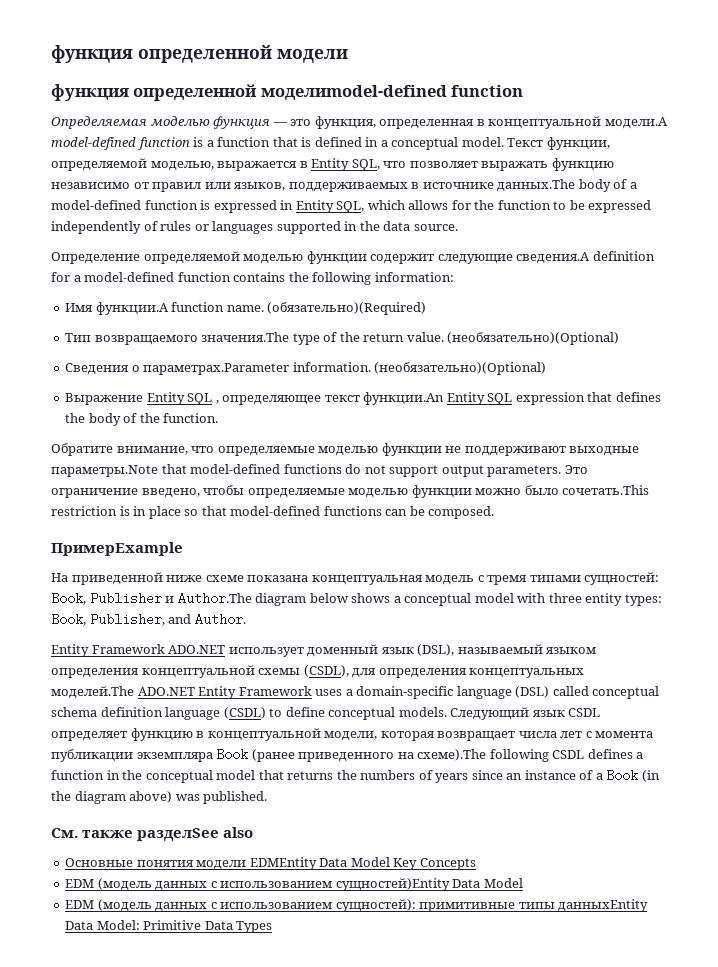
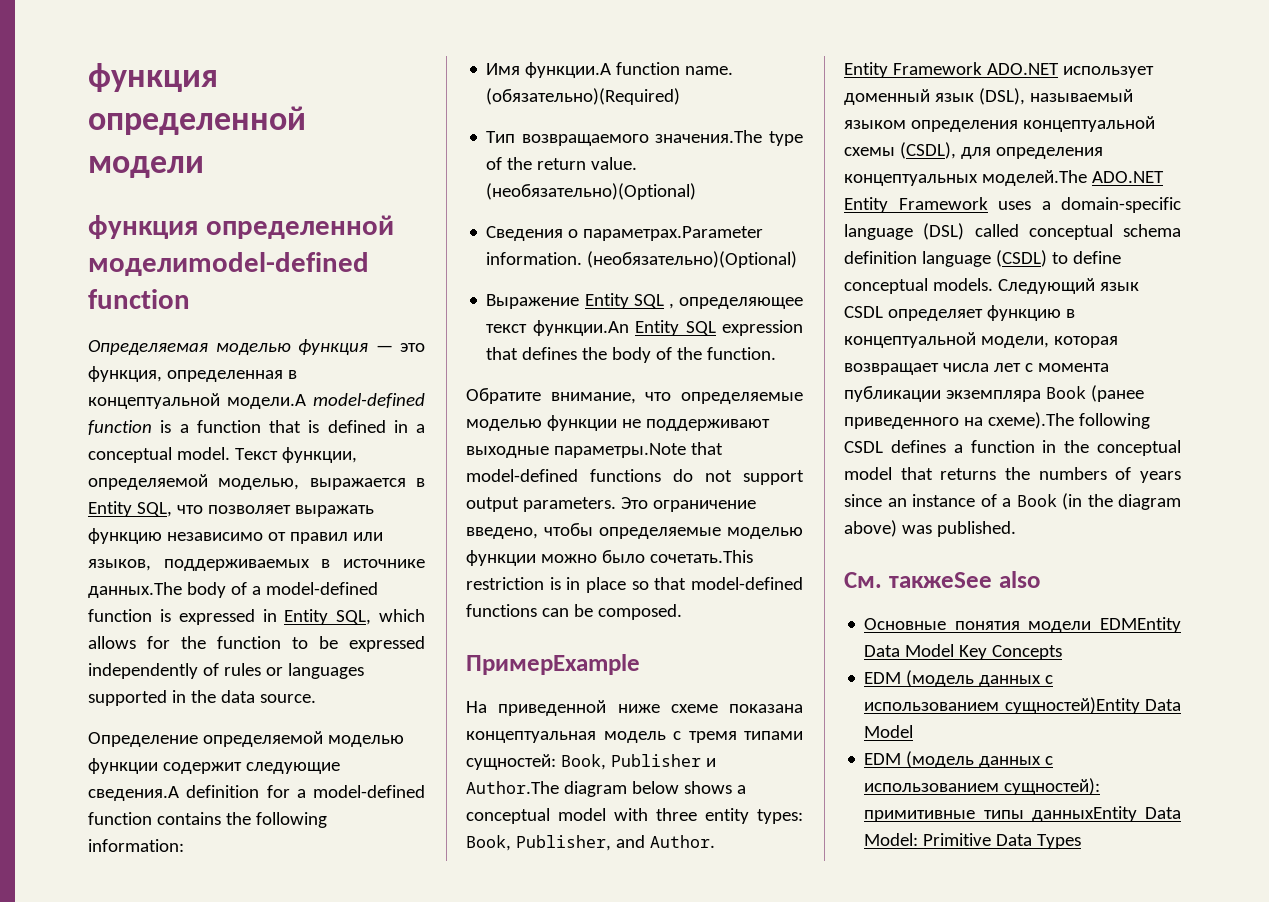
[82,828,220,842] также разделSee -> [888,572,992,588] такжеSee

